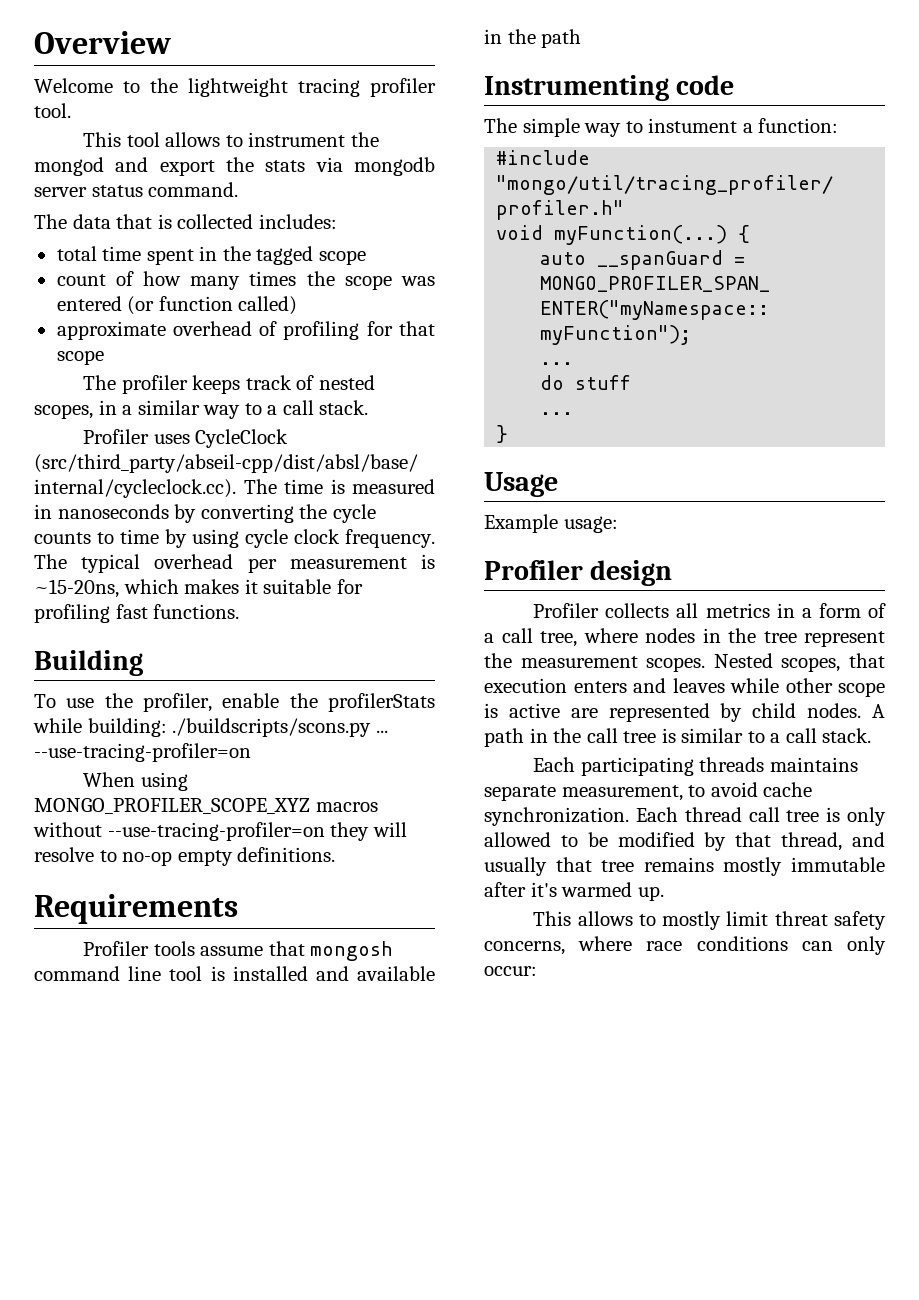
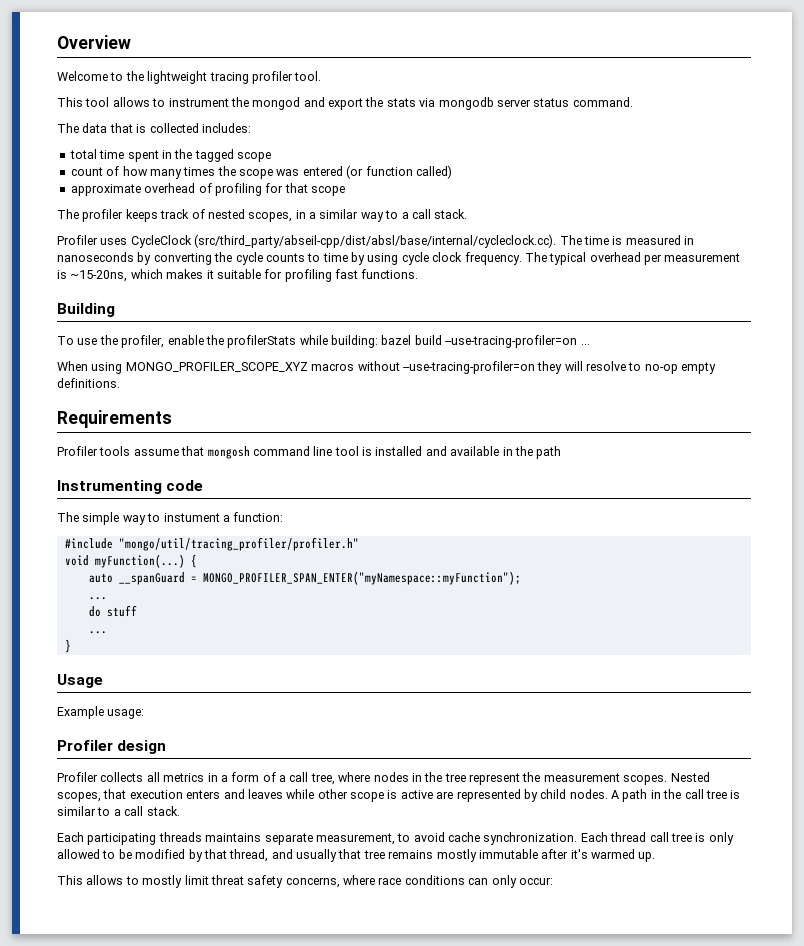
[172,718,388,737] [34,743,251,762] ./buildscripts/scons.py ... --use-tracing-profiler=on -> [381,335,590,348] bazel build --use-tracing-profiler=on ...

